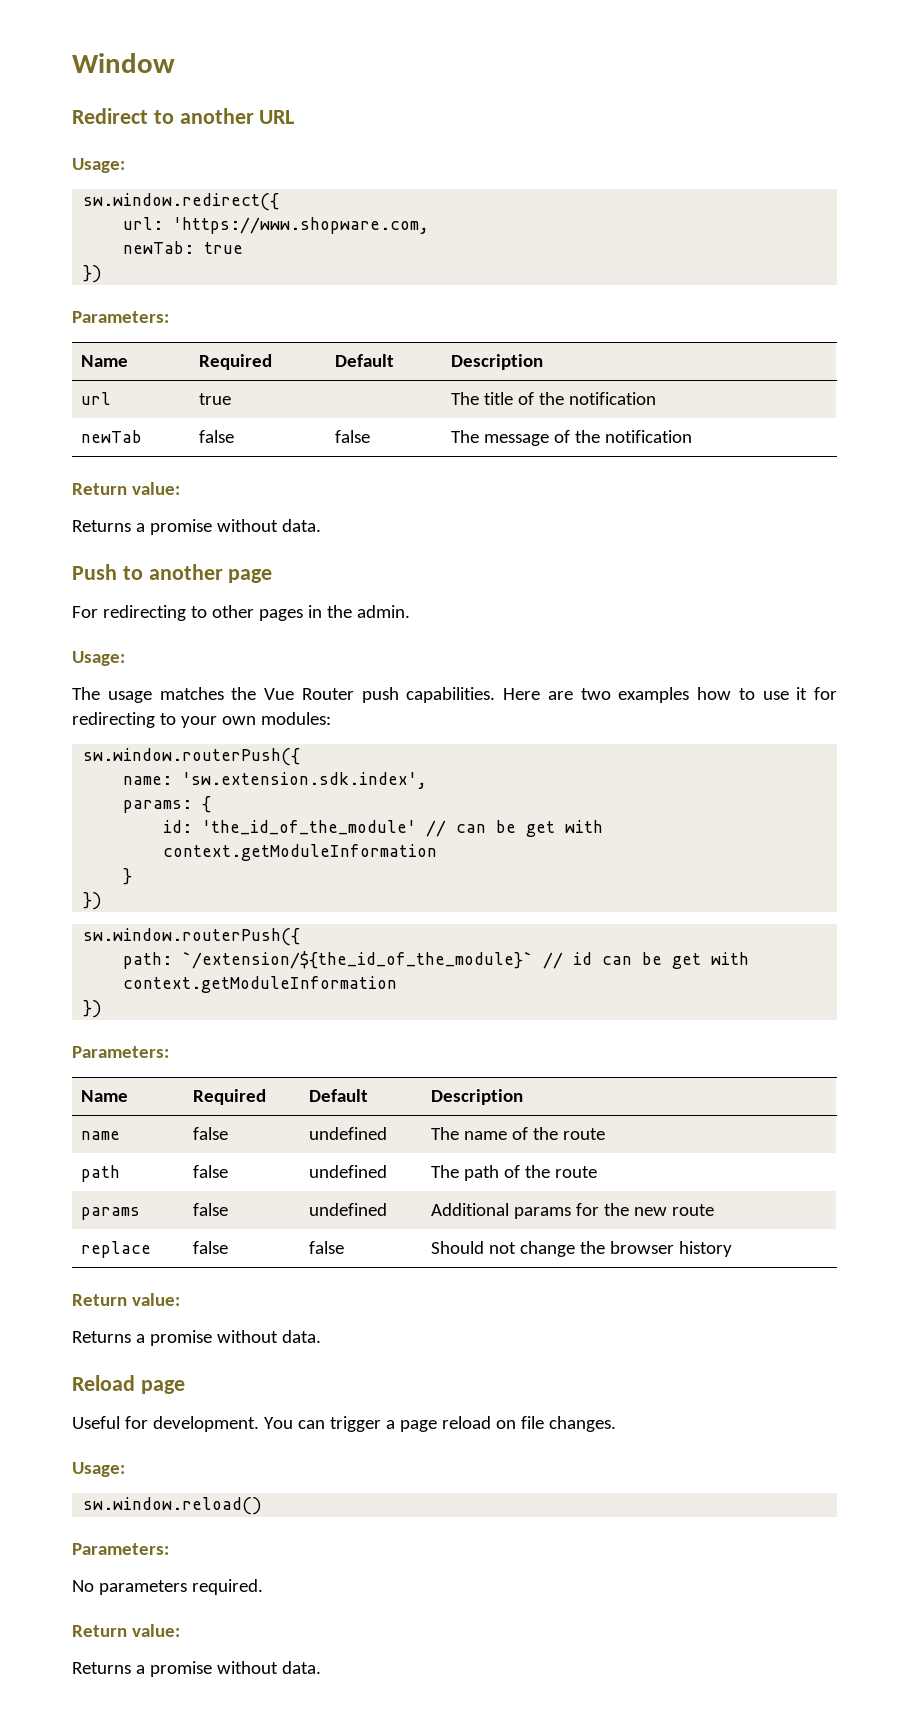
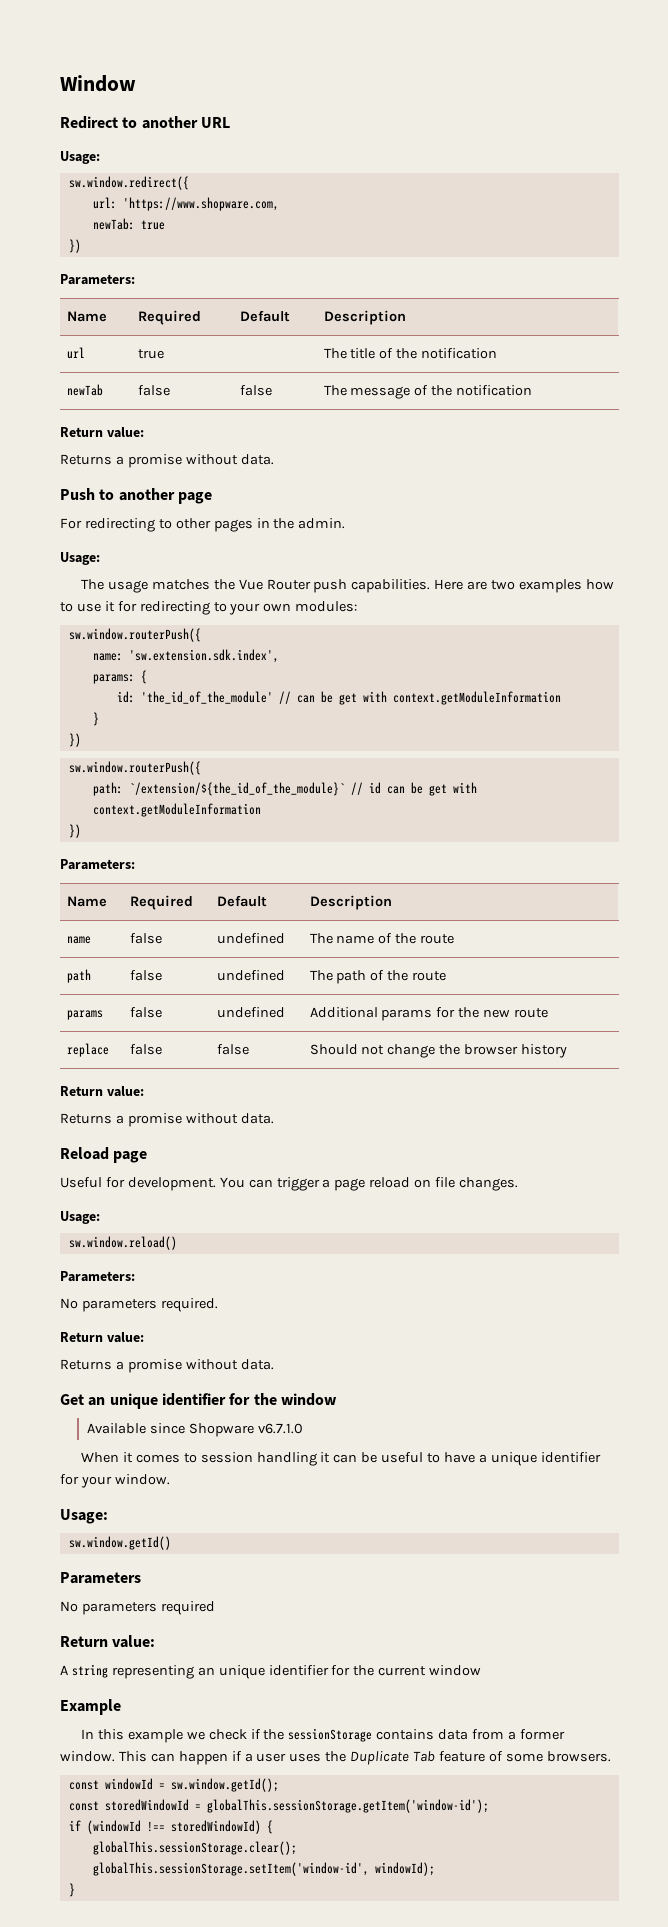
(321, 1667) none -> [60,1393,337,1409] [87,1423,304,1437] [81,1452,601,1466] [60,1474,170,1488] [60,1509,108,1524] [68,1536,171,1550] [60,1572,141,1584] [60,1601,215,1615] [60,1635,156,1648] [60,1664,482,1679] [60,1699,121,1715] [81,1728,565,1743] [60,1751,611,1765] [68,1778,279,1792] [68,1799,489,1813] [68,1820,273,1834] [92,1841,297,1855] [92,1862,435,1876] [68,1883,75,1897] // Get an unique identifier for the window // Available since Shopware v6.7.1.0 // When it comes to session handling it can be useful to have a unique identifier for your window. // Usage: // sw.window.getId() // Parameters // No parameters required // Return value: // A string representing an unique identifier for the current window // Example // In this example we check if the sessionStorage contains data from a former window. This can happen if a user uses the Duplicate Tab feature of some browsers. // const windowId = sw.window.getId(); // const storedWindowId = globalThis.sessionStorage.getItem('window-id'); // if (windowId !== storedWindowId) { // globalThis.sessionStorage.clear(); // globalThis.sessionStorage.setItem('window-id', windowId); // }

